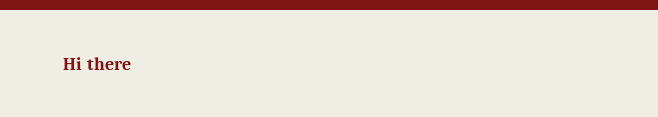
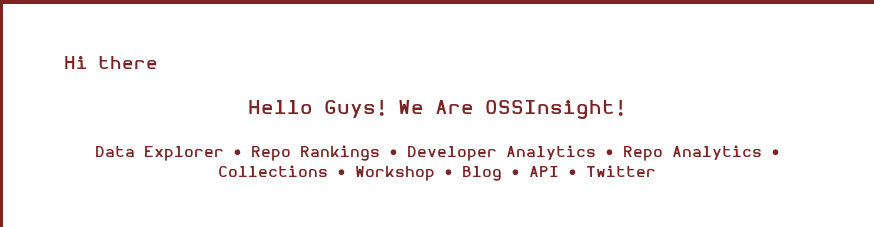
(131, 63) none -> [248,99,626,119] [94,145,780,161] [218,165,656,181] // Hello Guys! We Are OSSInsight! // Data Explorer • Repo Rankings • Developer Analytics • Repo Analytics • Collections • Workshop • Blog • API • Twitter

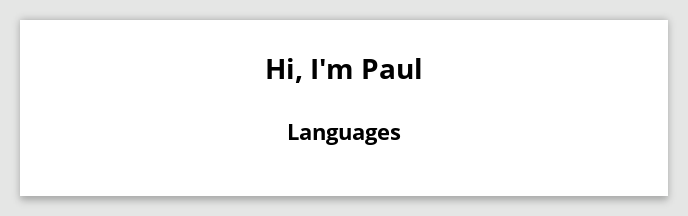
[64,56,158,69] [248,99,626,119] [94,145,780,161] [218,165,656,181] Hi there // Hello Guys! We Are OSSInsight! // Data Explorer • Repo Rankings • Developer Analytics • Repo Analytics • Collections • Workshop • Blog • API • Twitter -> [264,58,424,83] [287,124,401,145] Hi, I'm Paul // Languages

